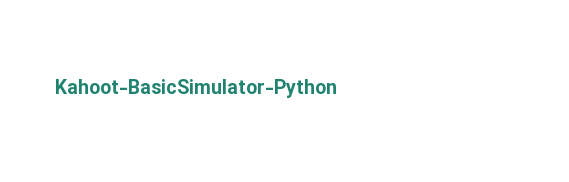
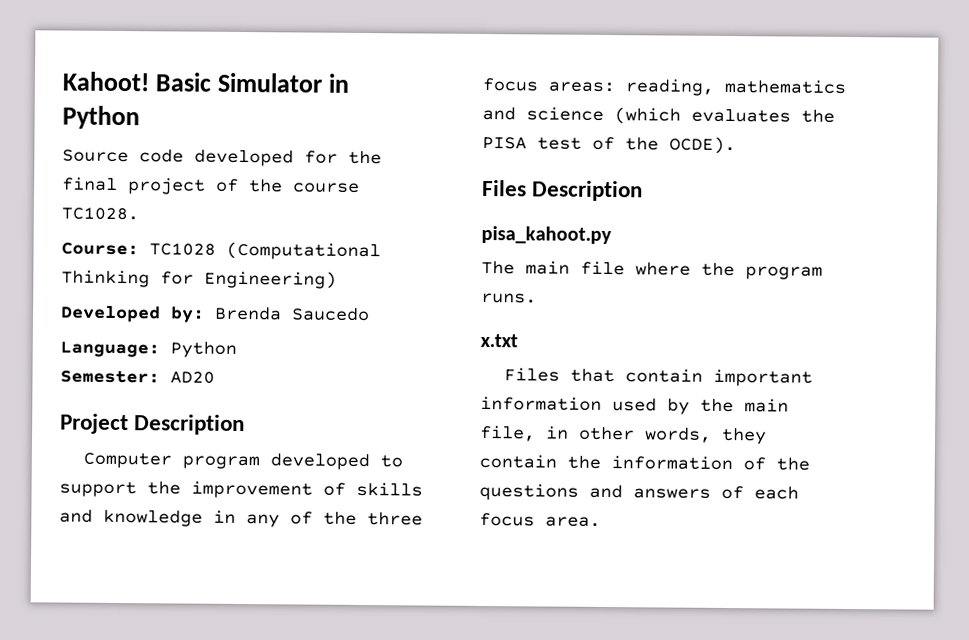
[55,79,337,98] Kahoot-BasicSimulator-Python -> [62,71,351,93] [62,105,140,130] [62,149,382,167] [62,176,360,195] [61,206,139,221] [61,241,381,261] [61,269,337,289] [60,305,370,323] [60,341,237,358] [60,370,215,384] [60,413,246,436] [83,452,404,471] [59,480,423,499] [59,509,423,528] [482,77,846,96] [482,106,835,125] [482,136,736,155] [482,179,644,202] [481,225,612,245] [481,260,823,280] [481,292,537,304] [480,333,518,348] [504,367,814,387] [480,395,789,415] [480,424,767,445] [479,453,810,471] [479,482,799,501] [479,512,601,527] Kahoot! Basic Simulator in Python // Source code developed for the final project of the course TC1028. // Course: TC1028 (Computational Thinking for Engineering) // Developed by: Brenda Saucedo // Language: Python // Semester: AD20 // Project Description // Computer program developed to support the improvement of skills and knowledge in any of the three focus areas: reading, mathematics and science (which evaluates the PISA test of the OCDE). // Files Description // pisa_kahoot.py // The main file where the program runs. // x.txt // Files that contain important information used by the main file, in other words, they contain the information of the questions and answers of each focus area.

